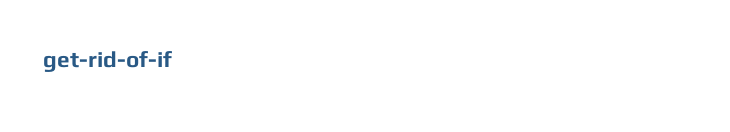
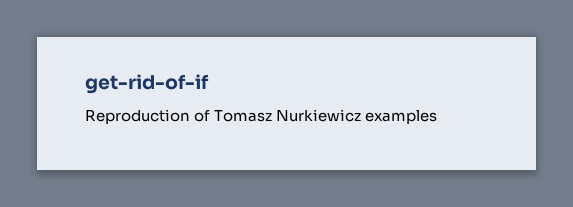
(172, 61) none -> [85,109,438,124] // Reproduction of Tomasz Nurkiewicz examples

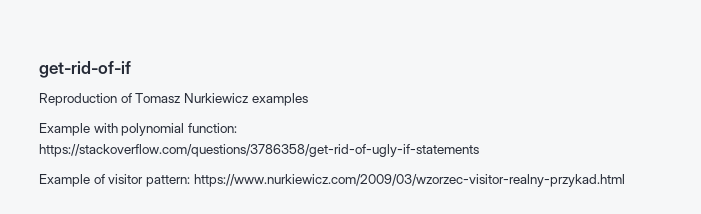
(438, 117) none -> [39,123,237,136] [39,144,479,157] [39,174,625,187] // Example with polynomial function: https://stackoverflow.com/questions/3786358/get-rid-of-ugly-if-statements // Example of visitor pattern: https://www.nurkiewicz.com/2009/03/wzorzec-visitor-realny-przykad.html

